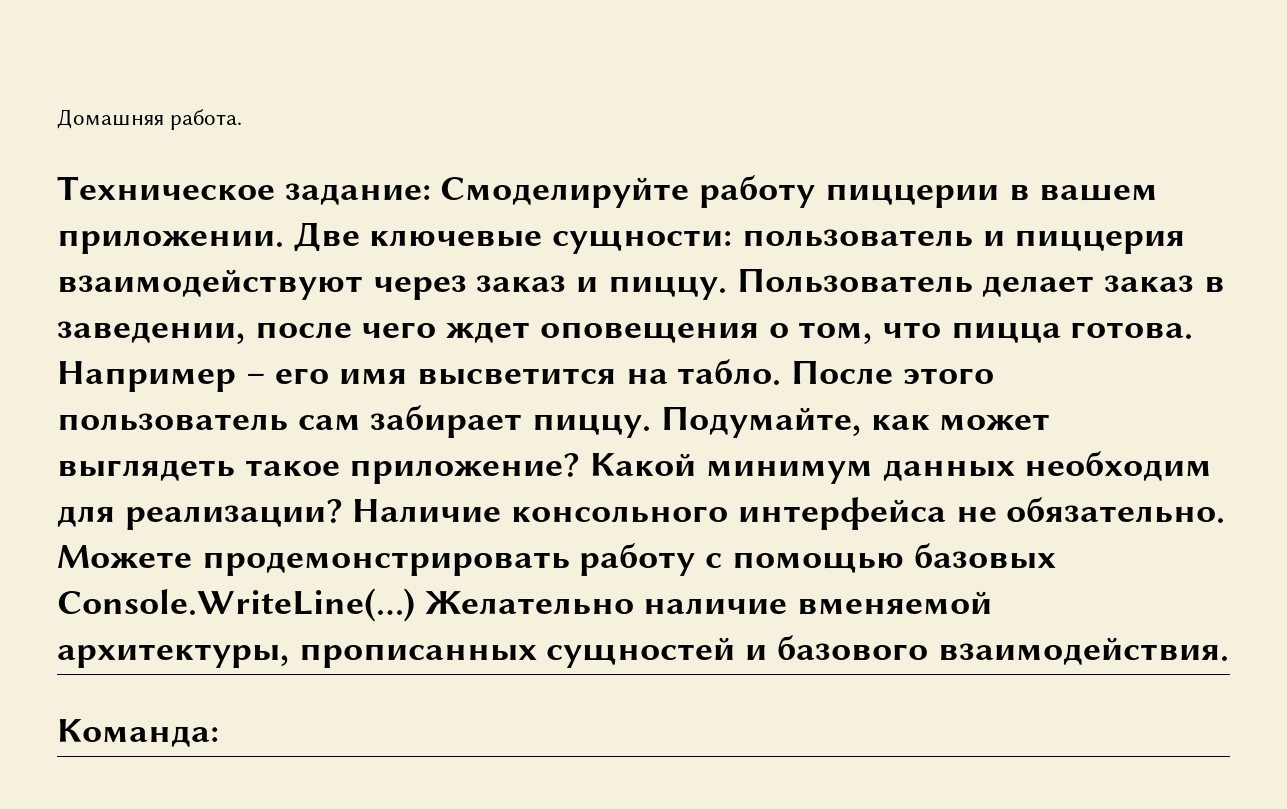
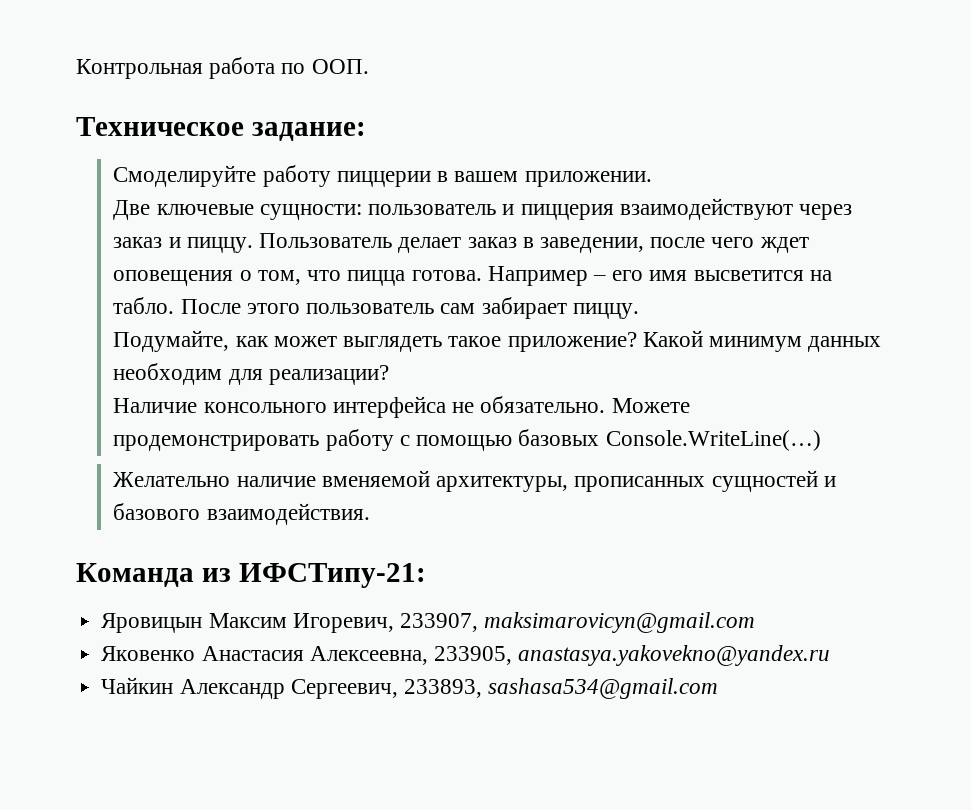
[57,109,243,130] Домашняя работа. -> [76,57,369,79] Контрольная работа по ООП.
(431, 194) none -> (366, 131) //
(284, 242) none -> (652, 179) //
(652, 426) none -> (639, 311) //
(343, 514) none -> (389, 375) //
(415, 605) none -> (821, 440) //
[57,719,219,747] Команда: -> [76,563,426,588] [101,612,756,633] [101,645,831,666] [101,677,719,699] Команда из ИФСТипу-21: // Яровицын Максим Игоревич, 233907, maksimarovicyn@gmail.com // Яковенко Анастасия Алексеевна, 233905, anastasya.yakovekno@yandex.ru // Чайкин Александр Сергеевич, 233893, sashasa534@gmail.com

